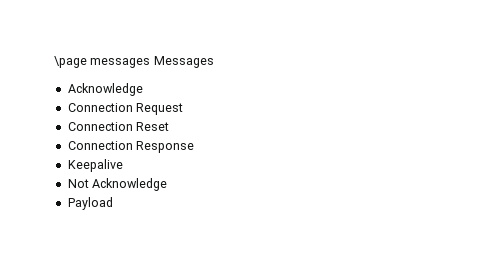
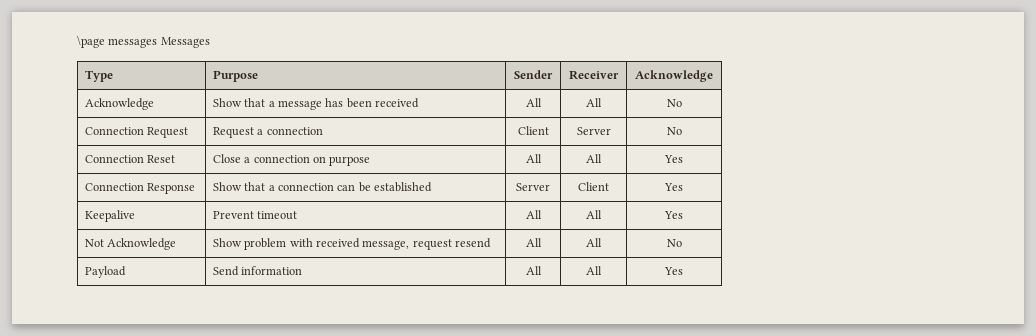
[67,83,143,96] [67,103,184,115] [67,122,170,131] [67,141,195,153] [67,159,123,172] [67,178,168,191] [67,197,113,210] // Acknowledge // Connection Request // Connection Reset // Connection Response // Keepalive // Not Acknowledge // Payload -> [84,70,113,82] [212,70,258,82] [514,70,553,79] [569,70,619,80] [635,70,713,82] [84,98,154,110] [212,98,420,110] [525,98,542,107] [586,98,602,107] [666,99,682,107] [84,127,189,138] [212,127,323,138] [517,126,549,135] [576,127,611,135] [666,127,682,135] [84,155,176,163] [212,154,371,166] [525,154,542,163] [586,154,602,163] [664,155,683,163] [84,183,196,194] [212,182,433,192] [516,183,550,191] [578,182,609,191] [664,183,683,191] [84,210,135,222] [212,211,298,220] [525,210,542,219] [586,210,602,219] [664,211,683,219] [84,238,177,250] [212,238,492,250] [525,238,542,247] [586,238,602,247] [666,239,682,247] [84,266,126,278] [212,266,303,276] [525,266,542,275] [586,266,602,275] [664,267,683,275] // Type | Purpose | Sender | Receiver | Acknowledge // Acknowledge | Show that a message has been received | All | All | No // Connection Request | Request a connection | Client | Server | No // Connection Reset | Close a connection on purpose | All | All | Yes // Connection Response | Show that a connection can be established | Server | Client | Yes // Keepalive | Prevent timeout | All | All | Yes // Not Acknowledge | Show problem with received message, request resend | All | All | No // Payload | Send information | All | All | Yes

